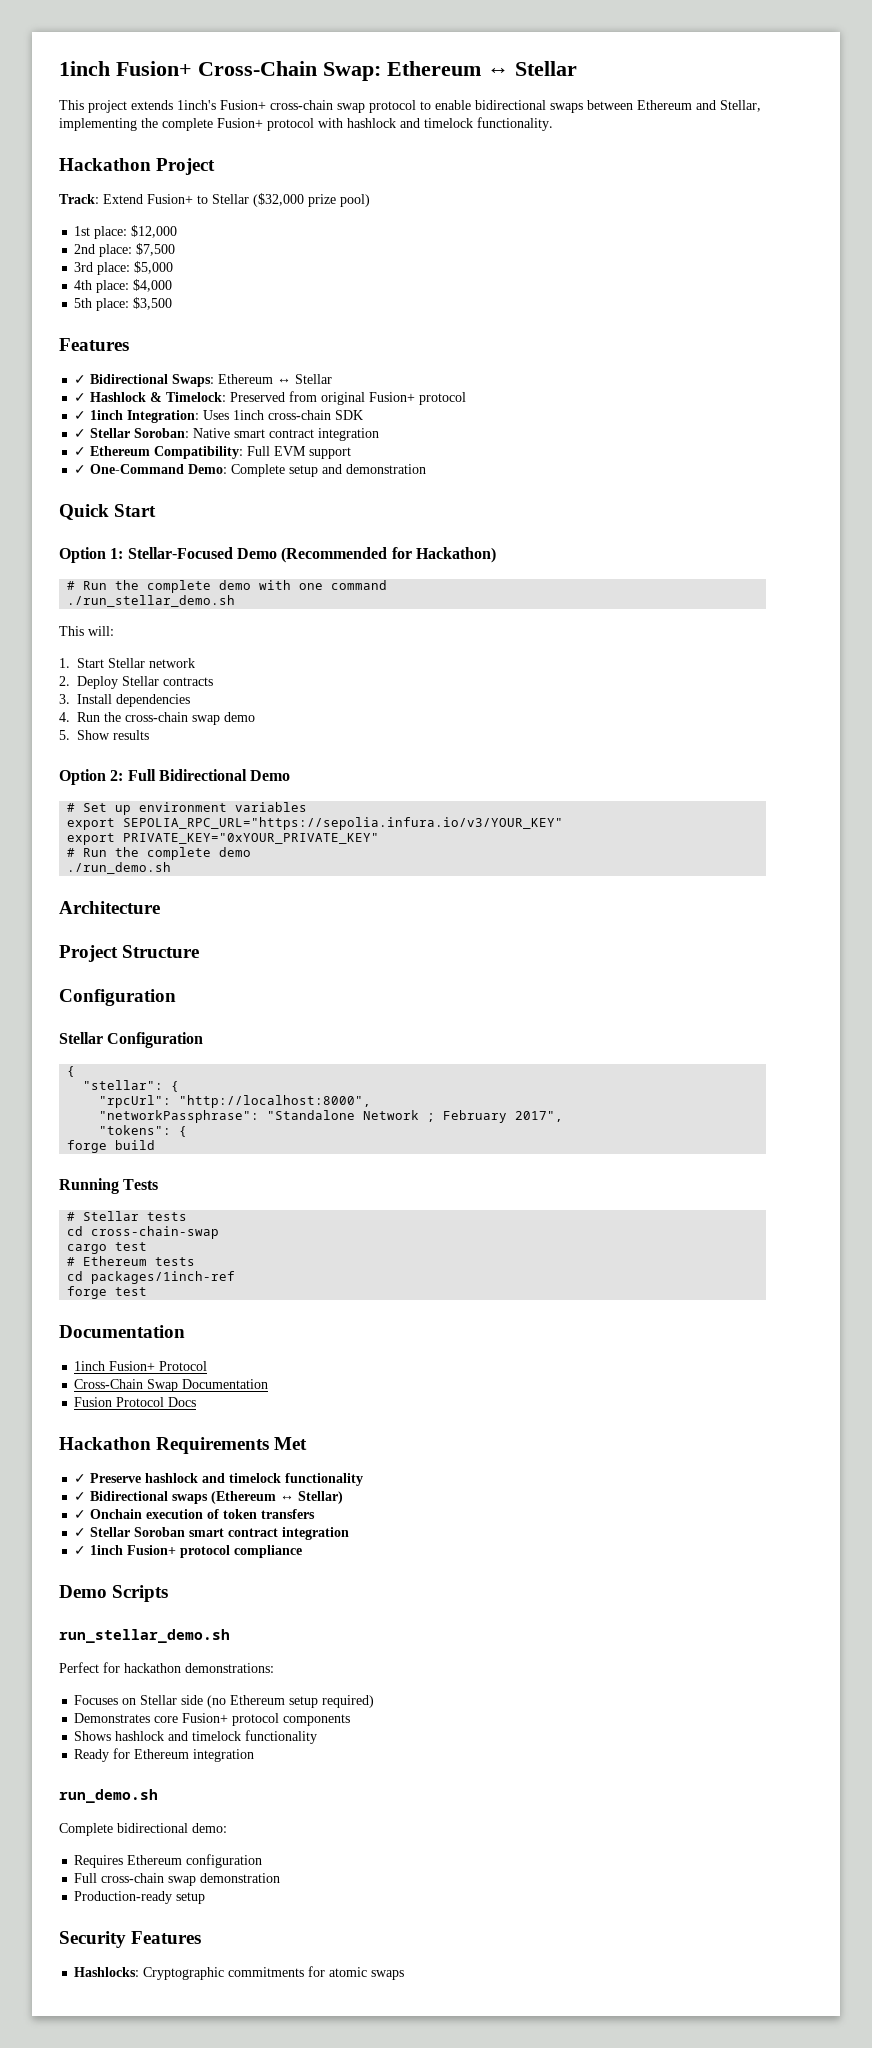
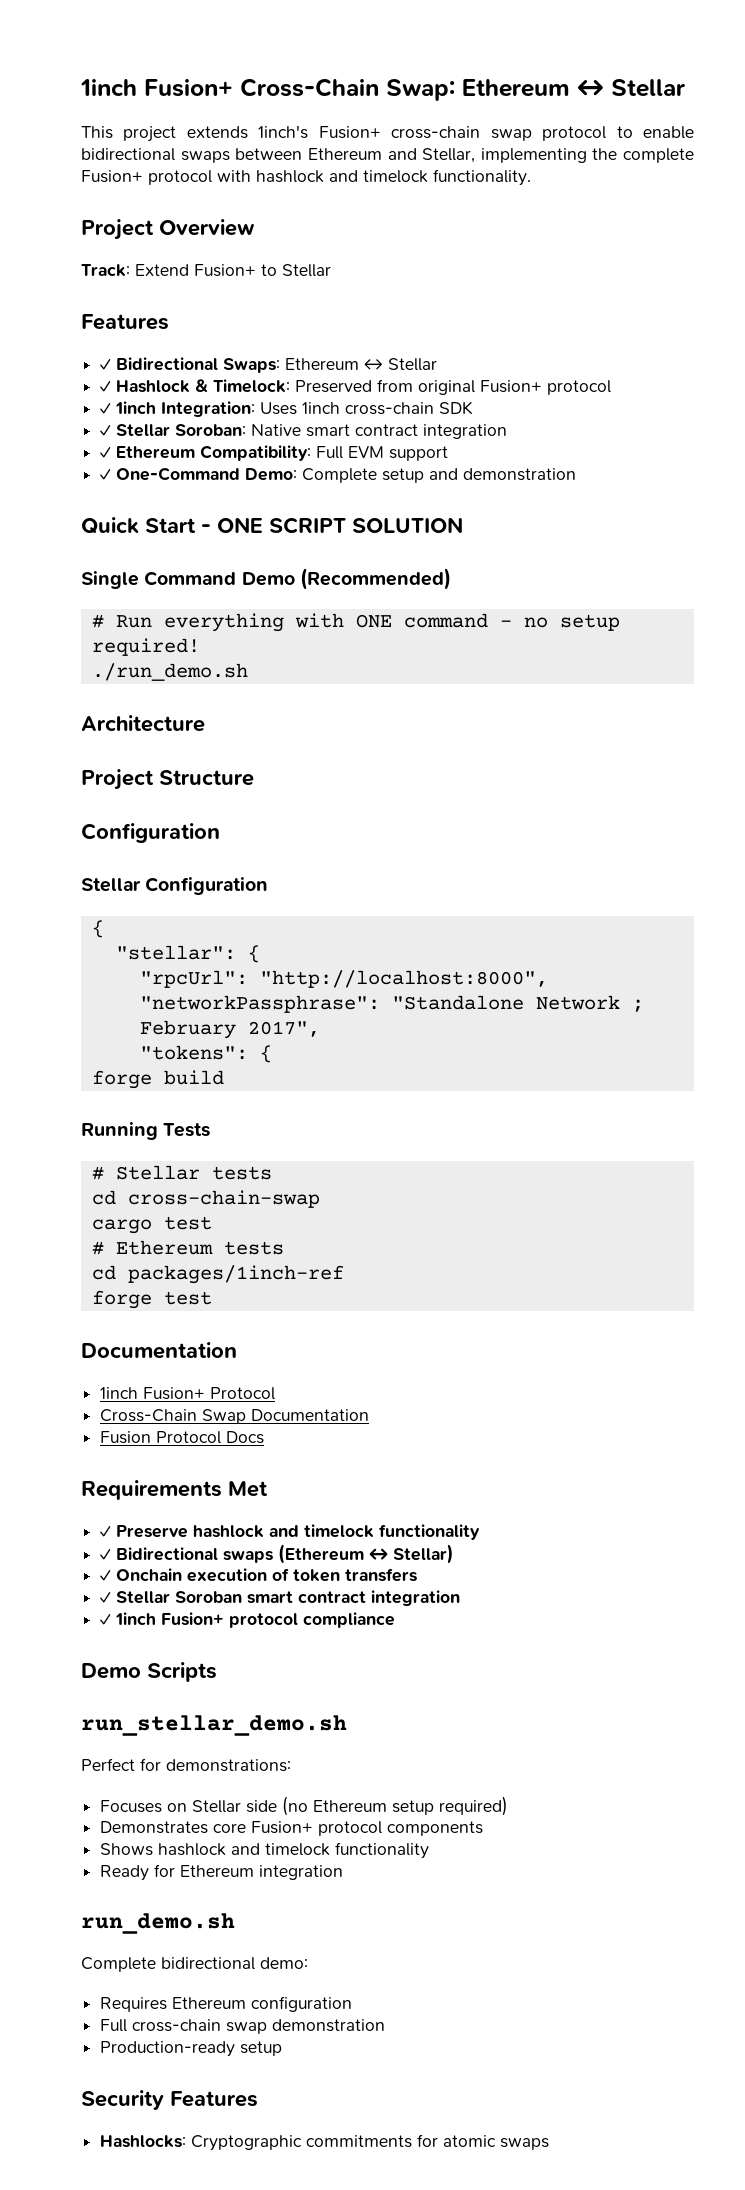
[59,158,216,175] Hackathon Project -> [81,219,255,240] Project Overview
[253,193,370,207] [74,225,178,239] [74,243,176,257] [74,261,174,275] [74,279,173,293] [74,297,173,311] ($32,000 prize pool) // 1st place: $12,000 // 2nd place: $7,500 // 3rd place: $5,000 // 4th place: $4,000 // 5th place: $3,500 -> (331, 270) none
[59,547,496,563] [67,580,388,593] [67,595,236,607] [59,626,114,636] [59,658,195,668] [59,676,213,689] [59,694,190,707] [59,712,255,725] [59,730,149,740] [59,769,291,785] [67,802,308,815] [67,817,564,830] [67,833,380,845] [67,847,252,860] // Option 1: Stellar-Focused Demo (Recommended for Hackathon) // # Run the complete demo with one command // ./run_stellar_demo.sh // This will: // 1. Start Stellar network // 2. Deploy Stellar contracts // 3. Install dependencies // 4. Run the cross-chain swap demo // 5. Show results // Option 2: Full Bidirectional Demo // # Set up environment variables // export SEPOLIA_RPC_URL="https://sepolia.infura.io/v3/YOUR_KEY" // export PRIVATE_KEY="0xYOUR_PRIVATE_KEY" // # Run the complete demo -> [201,517,463,534] [81,568,451,590] [91,613,620,632] [91,638,200,656] - ONE SCRIPT SOLUTION // Single Command Demo (Recommended) // # Run everything with ONE command - no setup required!
[59,1437,151,1450] Hackathon -> (265, 1437) none
[124,1663,181,1673] hackathon -> (161, 1764) none

